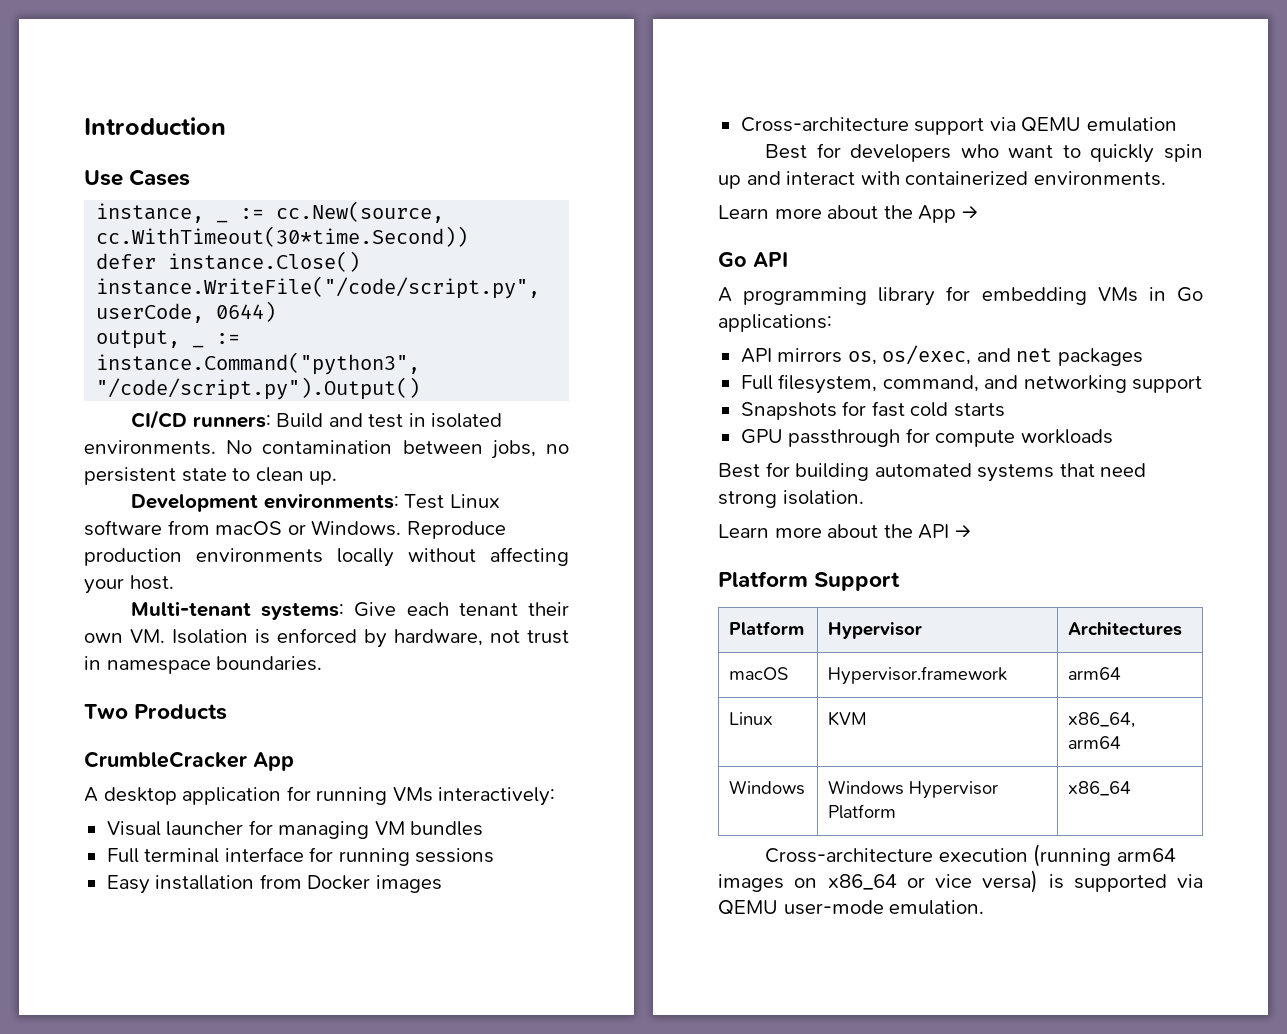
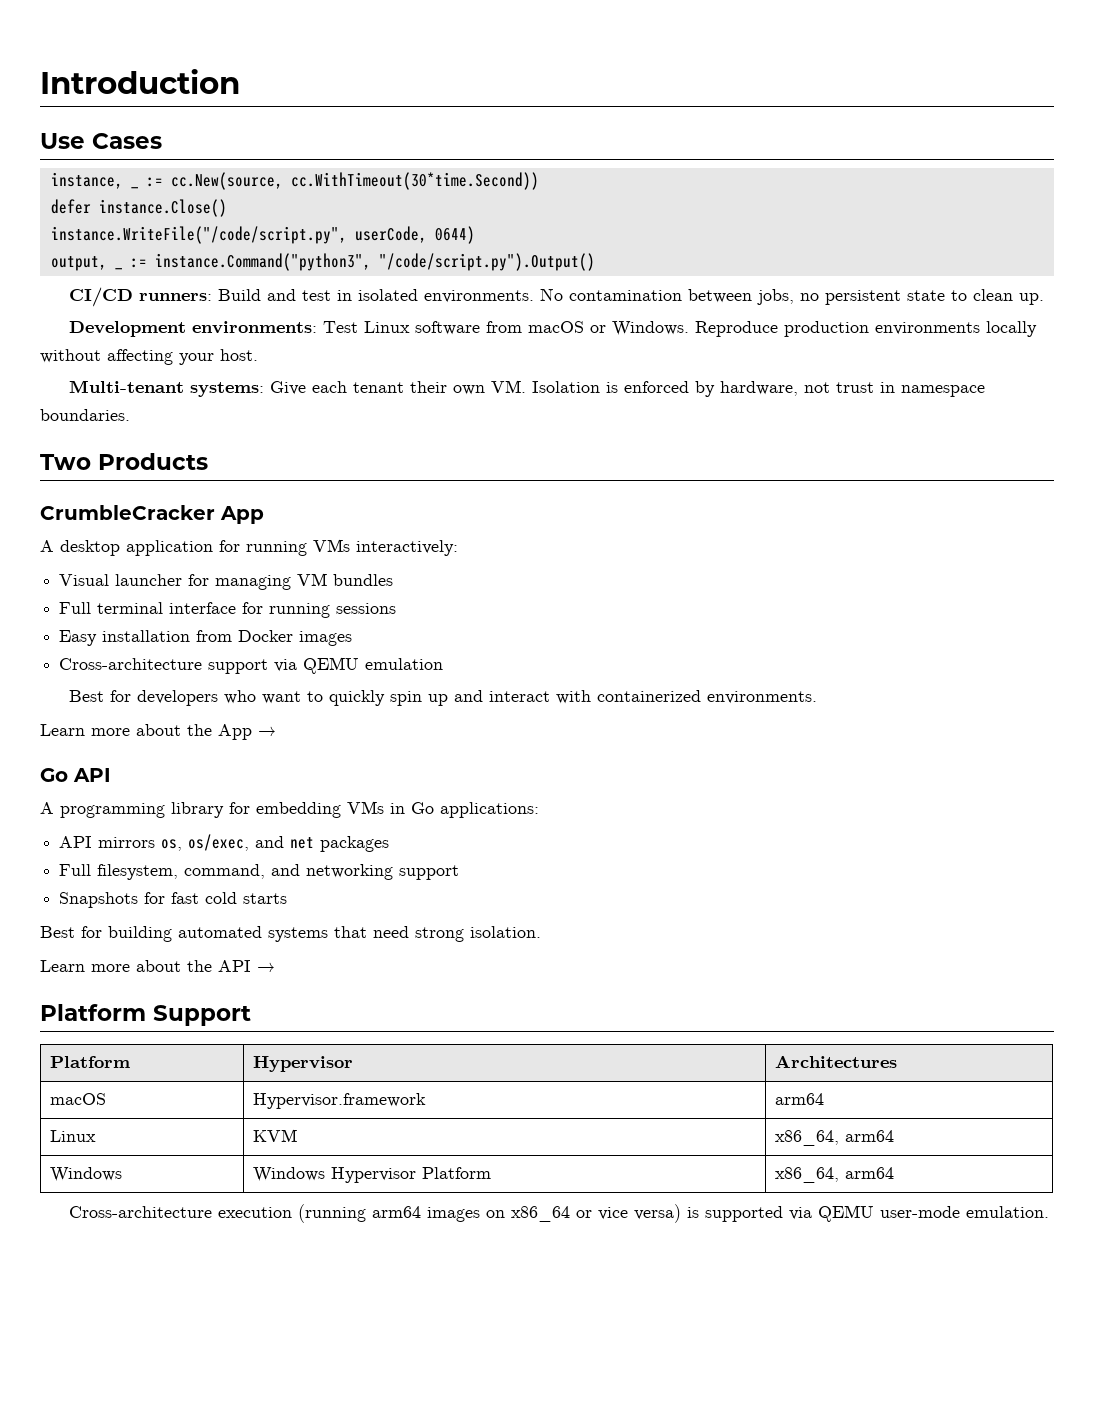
[740,428,1113,447] // GPU passthrough for compute workloads -> (288, 898) none
[1068,781,1132,796] x86_64 -> [775,1167,895,1183] x86_64, arm64

